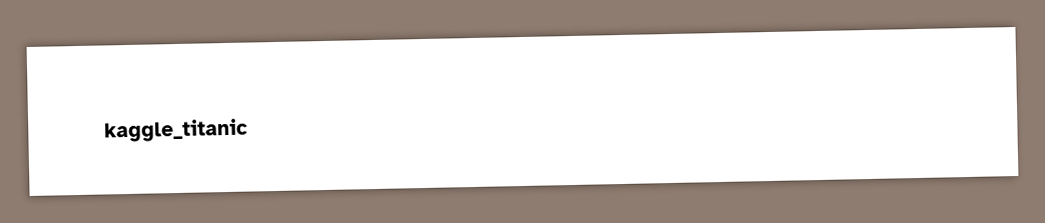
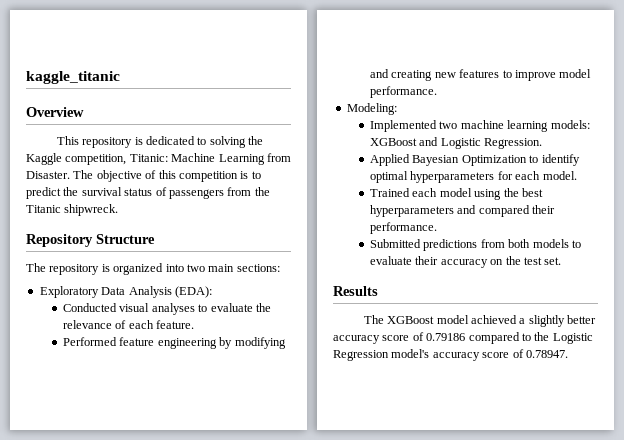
(248, 130) none -> [26,107,84,117] [56,136,264,148] [26,153,291,165] [26,170,261,182] [26,187,270,199] [26,204,119,216] [26,234,155,247] [26,263,280,275] [39,286,212,298] [63,303,271,315] [63,320,195,329] [63,337,286,349] [370,69,592,81] [370,86,438,98] [346,103,397,115] [370,120,590,132] [370,137,543,149] [370,154,580,166] [370,171,577,183] [370,188,543,200] [370,205,556,217] [370,222,438,234] [370,239,581,251] [370,256,562,268] [333,286,378,296] [363,315,597,327] [333,332,593,344] [333,349,568,361] // Overview // This repository is dedicated to solving the Kaggle competition, Titanic: Machine Learning from Disaster. The objective of this competition is to predict the survival status of passengers from the Titanic shipwreck. // Repository Structure // The repository is organized into two main sections: // Exploratory Data Analysis (EDA): // Conducted visual analyses to evaluate the relevance of each feature. // Performed feature engineering by modifying and creating new features to improve model performance. // Modeling: // Implemented two machine learning models: XGBoost and Logistic Regression. // Applied Bayesian Optimization to identify optimal hyperparameters for each model. // Trained each model using the best hyperparameters and compared their performance. // Submitted predictions from both models to evaluate their accuracy on the test set. // Results // The XGBoost model achieved a slightly better accuracy score of 0.79186 compared to the Logistic Regression model's accuracy score of 0.78947.

